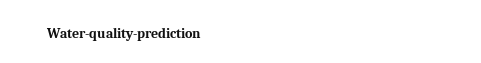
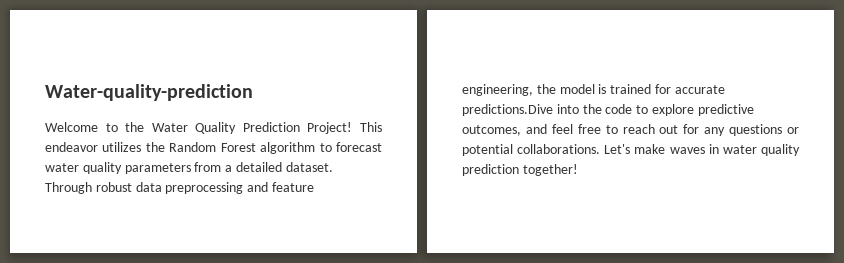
(201, 34) none -> [45,122,382,134] [45,142,382,154] [45,162,333,174] [45,182,314,194] [462,84,725,96] [462,104,754,116] [462,124,799,136] [462,144,800,156] [462,164,578,176] // Welcome to the Water Quality Prediction Project! This endeavor utilizes the Random Forest algorithm to forecast water quality parameters from a detailed dataset. Through robust data preprocessing and feature engineering, the model is trained for accurate predictions.Dive into the code to explore predictive outcomes, and feel free to reach out for any questions or potential collaborations. Let's make waves in water quality prediction together!

